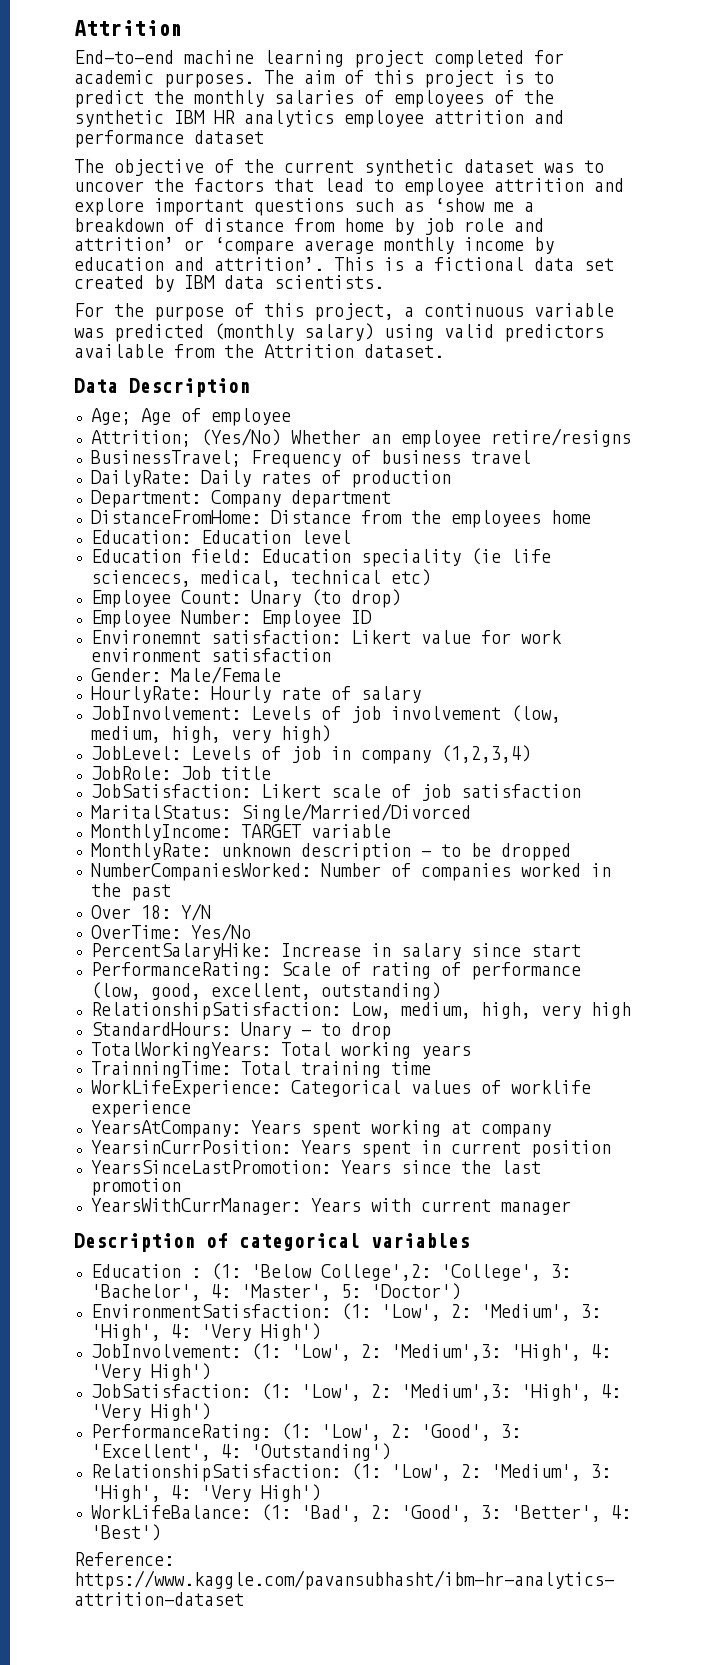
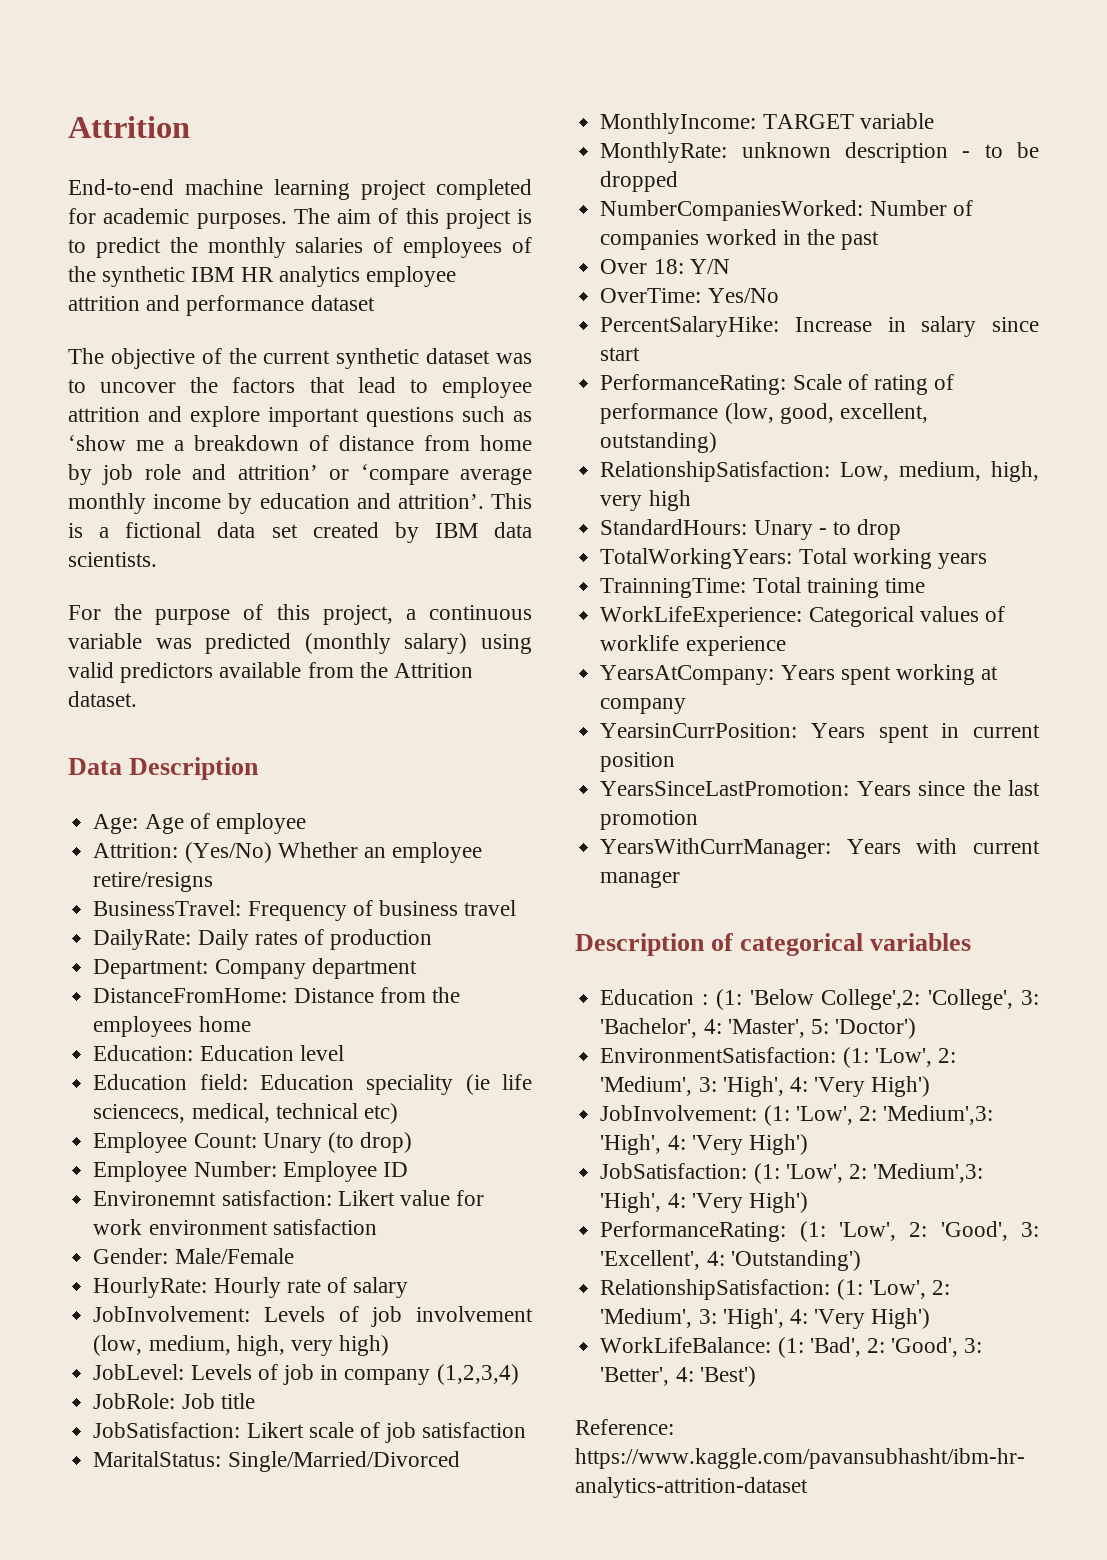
[90,408,131,425] Age; -> [93,814,139,834] Age:
[90,430,191,447] Attrition; -> [93,843,179,858] Attrition:
[90,450,241,467] BusinessTravel; -> [93,900,242,916] BusinessTravel:

